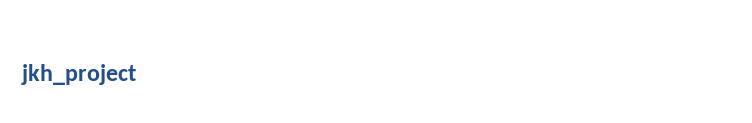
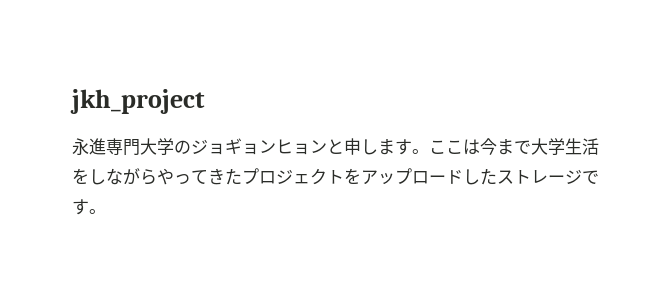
(136, 74) none -> [72,138,599,156] [72,168,599,185] [72,199,106,215] // 永進専門大学のジョギョンヒョンと申します。ここは今まで大学生活をしながらやってきたプロジェクトをアップロードしたストレージです。

